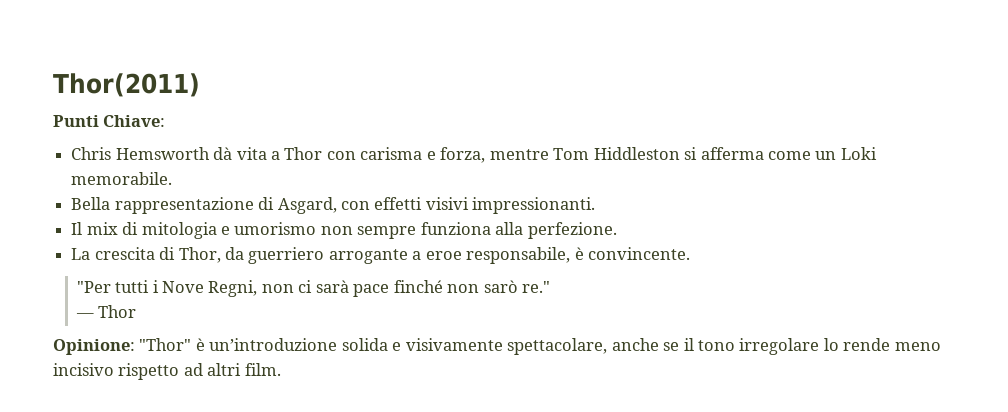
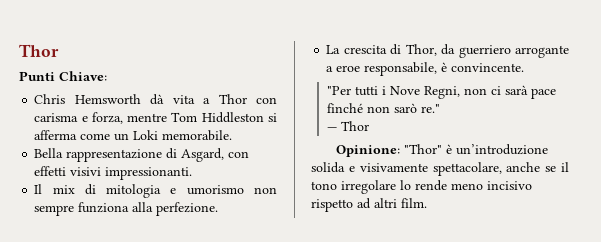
[53,73,200,97] Thor(2011) -> [19,44,59,57] Thor

